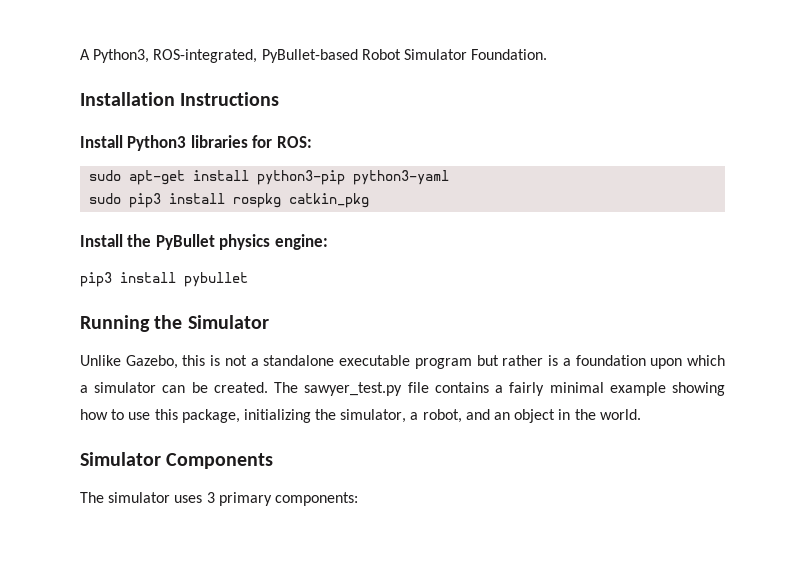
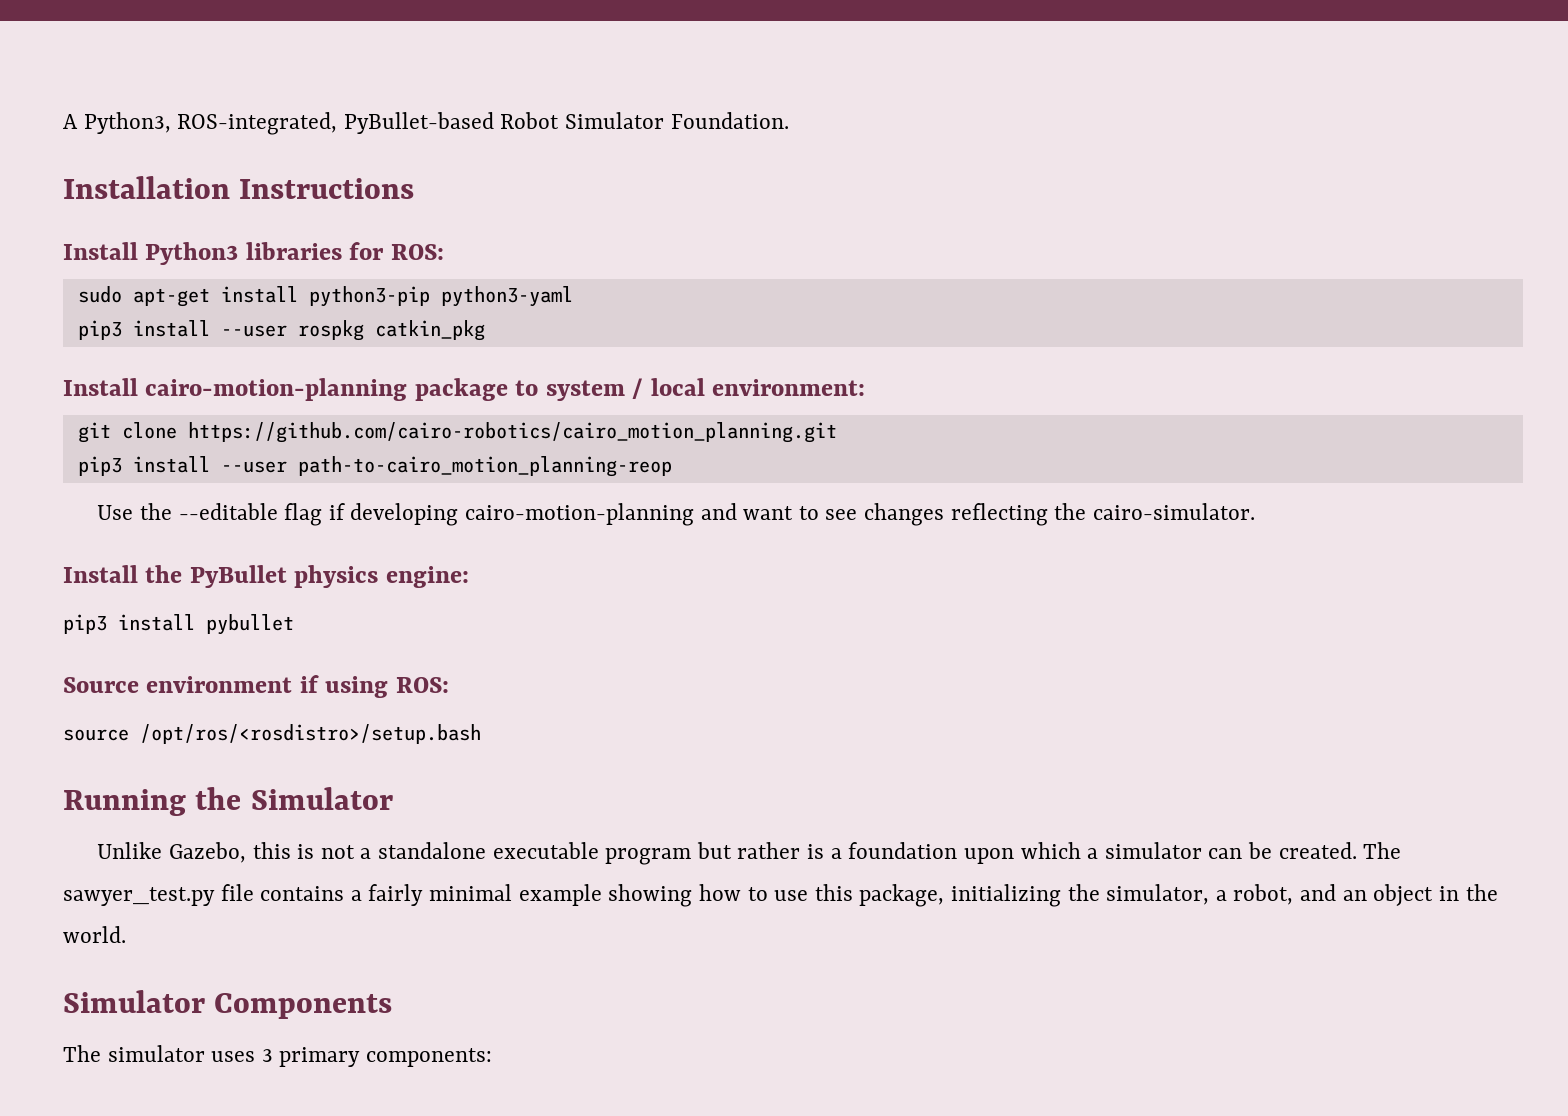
[89,193,226,208] sudo pip3 install -> [77,320,287,340] pip3 install --user
(370, 200) none -> [63,378,865,401] [77,422,837,443] [77,456,672,477] [97,503,1255,526] // Install cairo-motion-planning package to system / local environment: // git clone https://github.com/cairo-robotics/cairo_motion_planning.git // pip3 install --user path-to-cairo_motion_planning-reop // Use the --editable flag if developing cairo-motion-planning and want to see changes reflecting the cairo-simulator.
(248, 279) none -> [63,675,449,698] [63,724,481,744] // Source environment if using ROS: // source /opt/ros/<rosdistro>/setup.bash

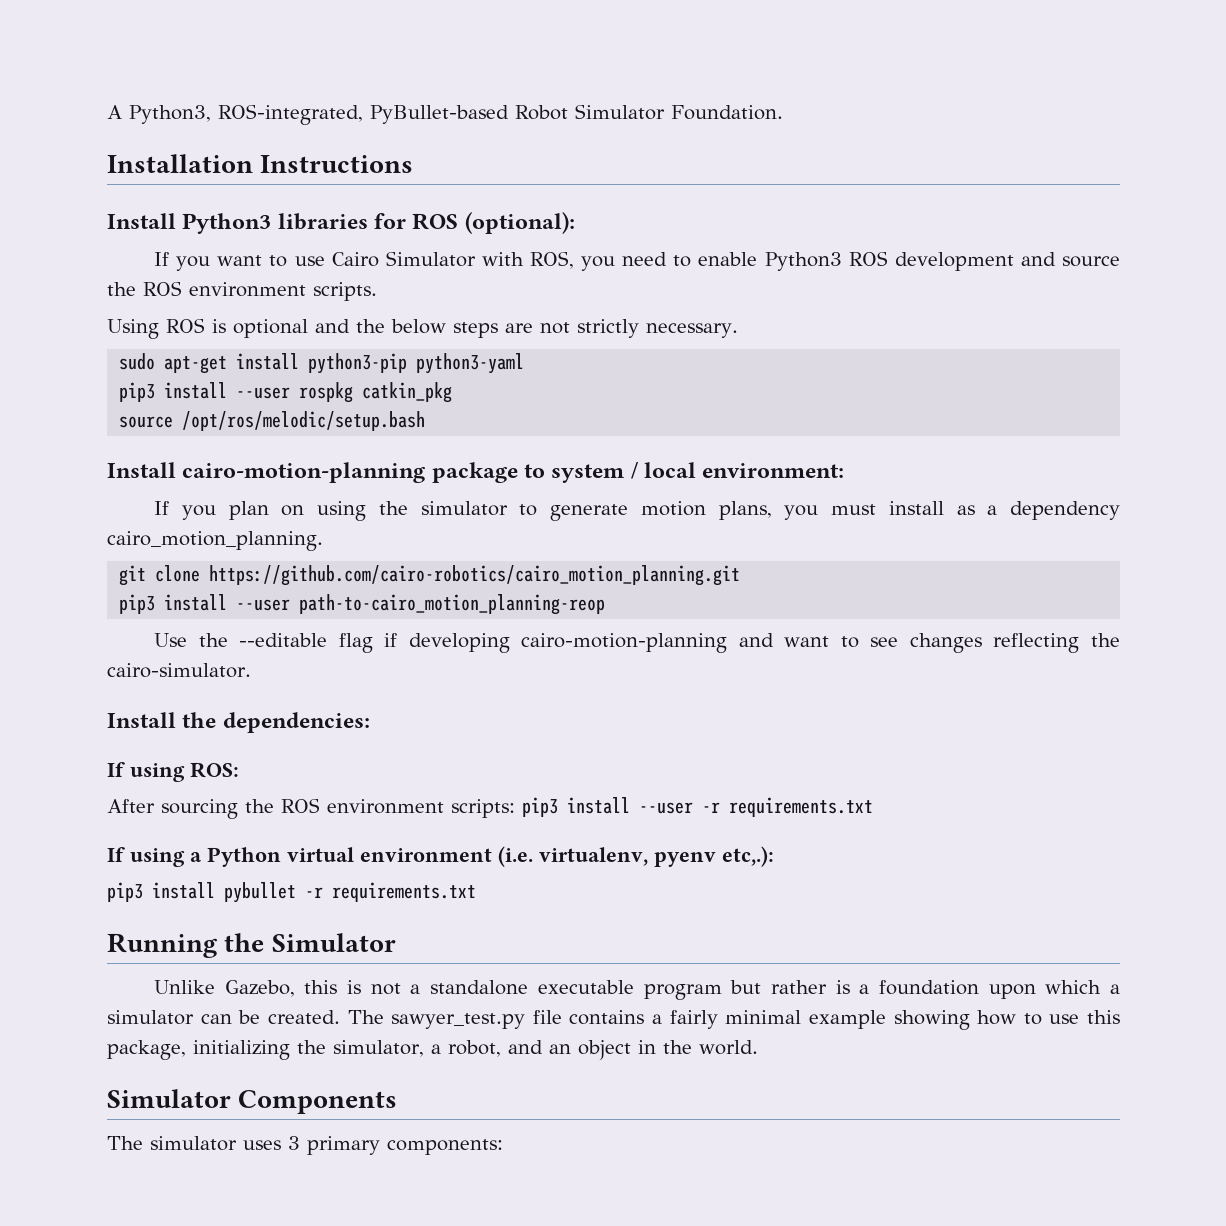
[390,244,444,260] ROS: -> [412,212,575,234] [154,251,1121,271] [107,281,377,301] [107,318,738,339] ROS (optional): // If you want to use Cairo Simulator with ROS, you need to enable Python3 ROS development and source the ROS environment scripts. // Using ROS is optional and the below steps are not strictly necessary.
(485, 330) none -> [119,411,426,431] // source /opt/ros/melodic/setup.bash
(865, 387) none -> [154,501,1121,521] [107,531,323,551] // If you plan on using the simulator to generate motion plans, you must install as a dependency cairo_motion_planning.
[189,565,469,588] [63,614,294,635] [63,675,449,698] [63,724,481,744] PyBullet physics engine: // pip3 install pybullet // Source environment if using ROS: // source /opt/ros/<rosdistro>/setup.bash -> [222,712,370,733] [107,762,239,782] [107,797,873,819] [107,846,774,867] [107,882,476,903] dependencies: // If using ROS: // After sourcing the ROS environment scripts: pip3 install --user -r requirements.txt // If using a Python virtual environment (i.e. virtualenv, pyenv etc,.): // pip3 install pybullet -r requirements.txt

